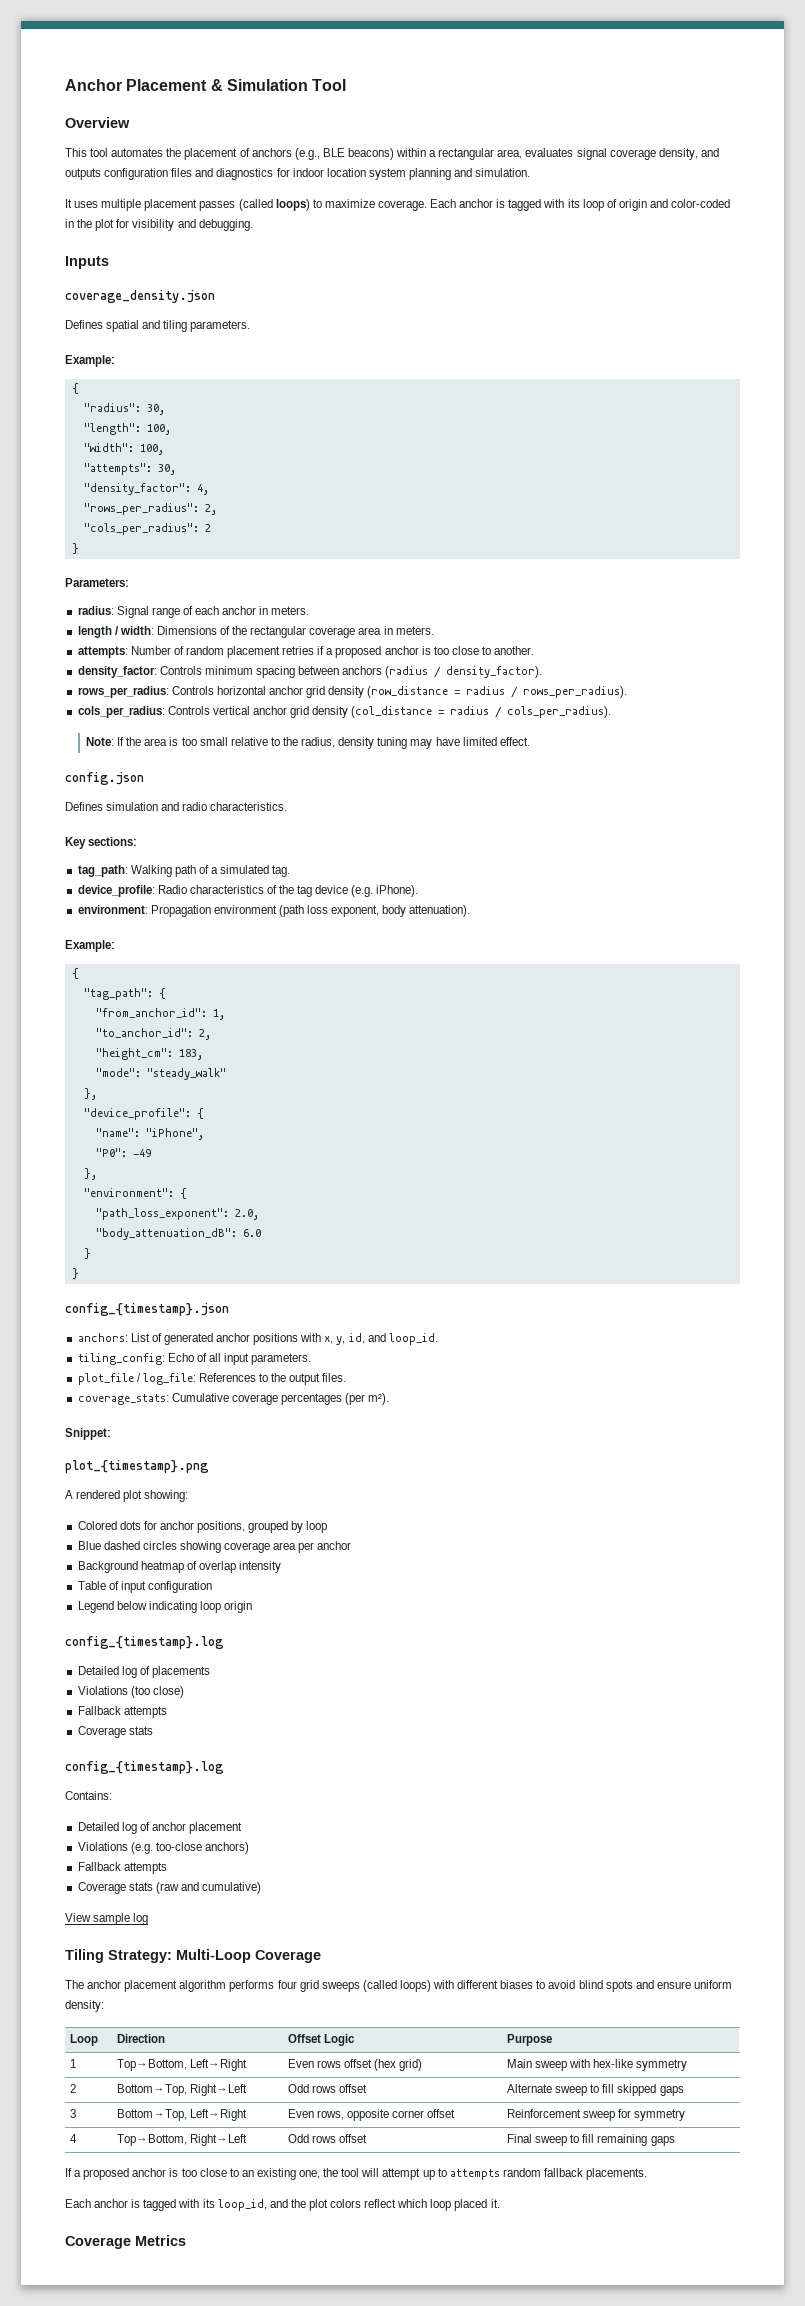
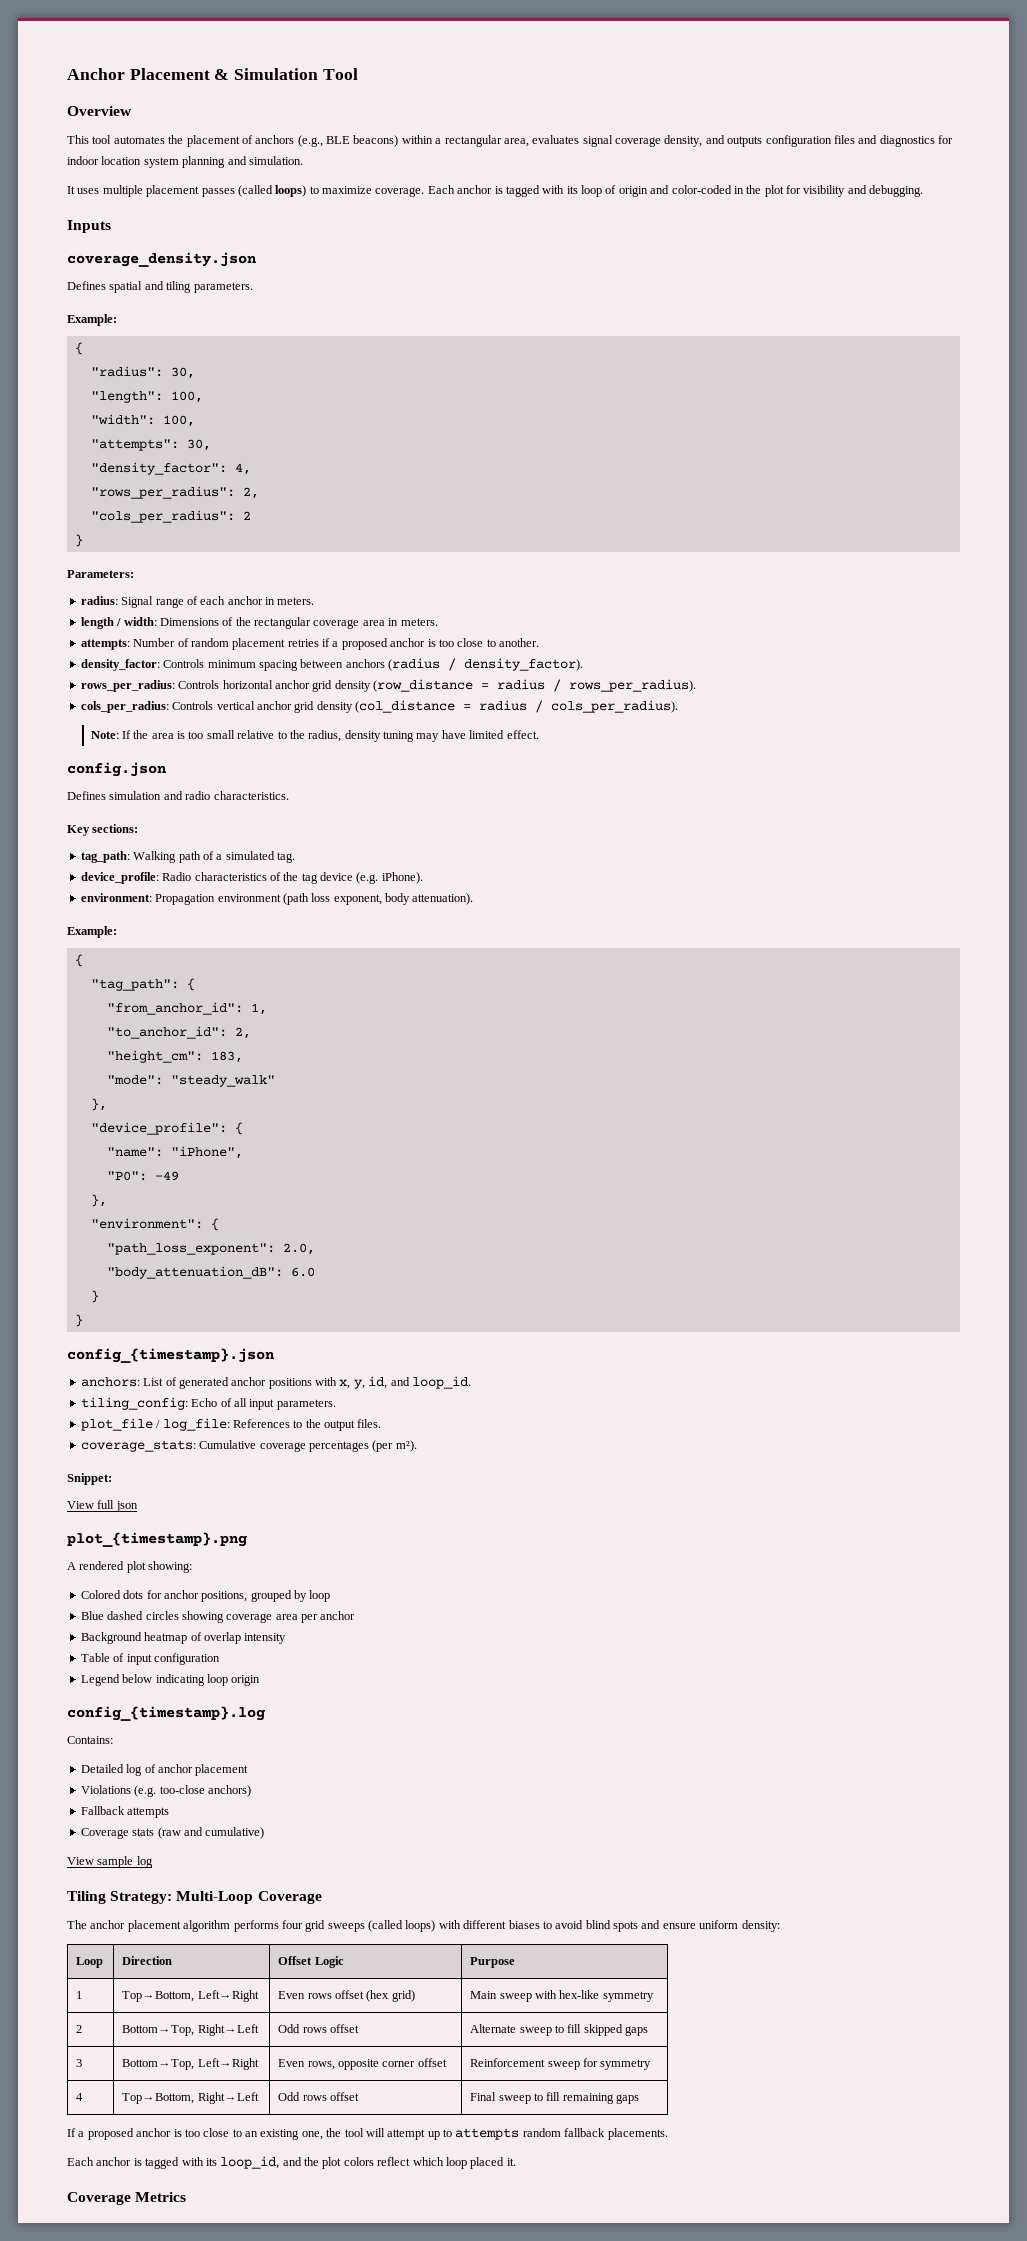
(111, 1434) none -> [67,1500,138,1512] // View full json
[77,1666,210,1678] [77,1686,184,1698] [77,1706,167,1718] [77,1726,153,1738] [65,1761,224,1774] // Detailed log of placements // Violations (too close) // Fallback attempts // Coverage stats // config_{timestamp}.log -> (265, 1713) none

